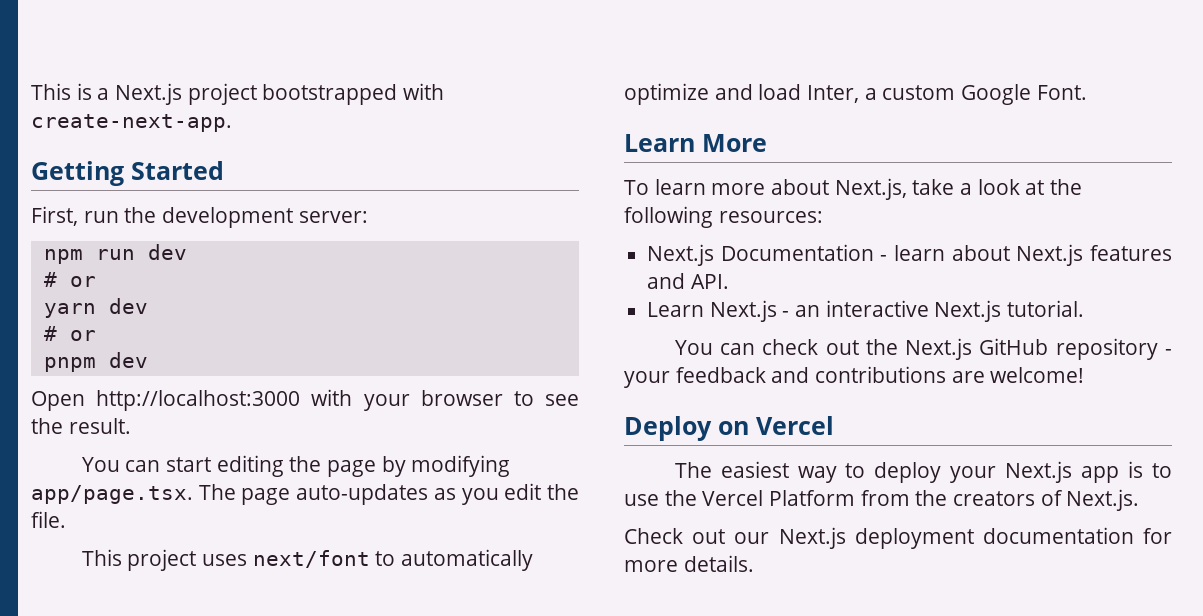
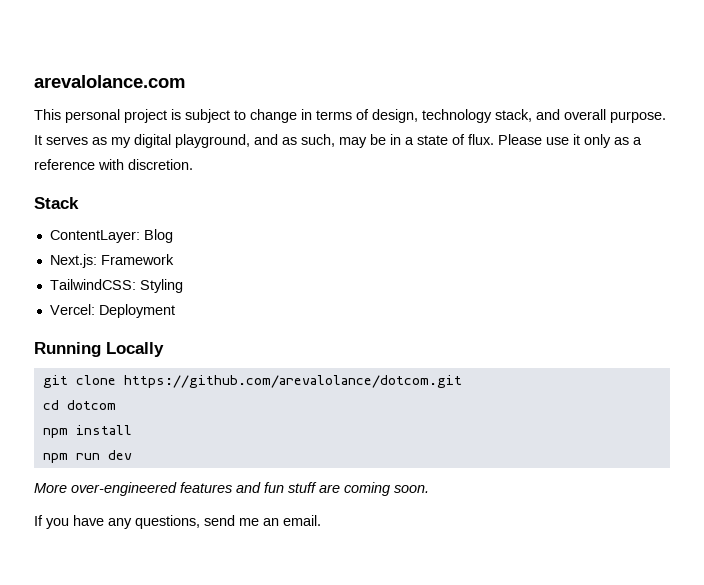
[31,83,445,105] [31,114,232,132] [31,161,224,186] [31,206,368,228] [43,244,187,264] [43,272,96,287] [43,298,148,318] [43,326,96,341] [43,352,148,372] [31,389,580,411] [31,418,131,434] [81,455,511,477] [31,483,579,505] [31,511,66,528] [81,549,534,571] [624,83,1087,105] [624,134,767,152] [624,178,1083,200] [624,206,823,228] [647,244,1172,266] [647,273,729,289] [647,300,1085,322] [674,338,1172,360] [624,366,1085,388] [624,416,834,441] [674,461,1172,483] [624,489,1140,511] [624,527,1172,549] [624,555,754,572] This is a Next.js project bootstrapped with create-next-app. // Getting Started // First, run the development server: // npm run dev // # or // yarn dev // # or // pnpm dev // Open http://localhost:3000 with your browser to see the result. // You can start editing the page by modifying app/page.tsx. The page auto-updates as you edit the file. // This project uses next/font to automatically optimize and load Inter, a custom Google Font. // Learn More // To learn more about Next.js, take a look at the following resources: // Next.js Documentation - learn about Next.js features and API. // Learn Next.js - an interactive Next.js tutorial. // You can check out the Next.js GitHub repository - your feedback and contributions are welcome! // Deploy on Vercel // The easiest way to deploy your Next.js app is to use the Vercel Platform from the creators of Next.js. // Check out our Next.js deployment documentation for more details. -> [34,75,185,88] [34,109,666,123] [34,134,642,148] [34,159,193,170] [34,197,79,209] [49,229,173,243] [49,254,174,268] [49,279,183,293] [49,304,175,318] [34,342,164,357] [42,375,462,388] [42,400,116,410] [42,425,132,438] [42,450,132,463] [34,482,429,496] [34,515,321,529] arevalolance.com // This personal project is subject to change in terms of design, technology stack, and overall purpose. It serves as my digital playground, and as such, may be in a state of flux. Please use it only as a reference with discretion. // Stack // ContentLayer: Blog // Next.js: Framework // TailwindCSS: Styling // Vercel: Deployment // Running Locally // git clone https://github.com/arevalolance/dotcom.git // cd dotcom // npm install // npm run dev // More over-engineered features and fun stuff are coming soon. // If you have any questions, send me an email.

